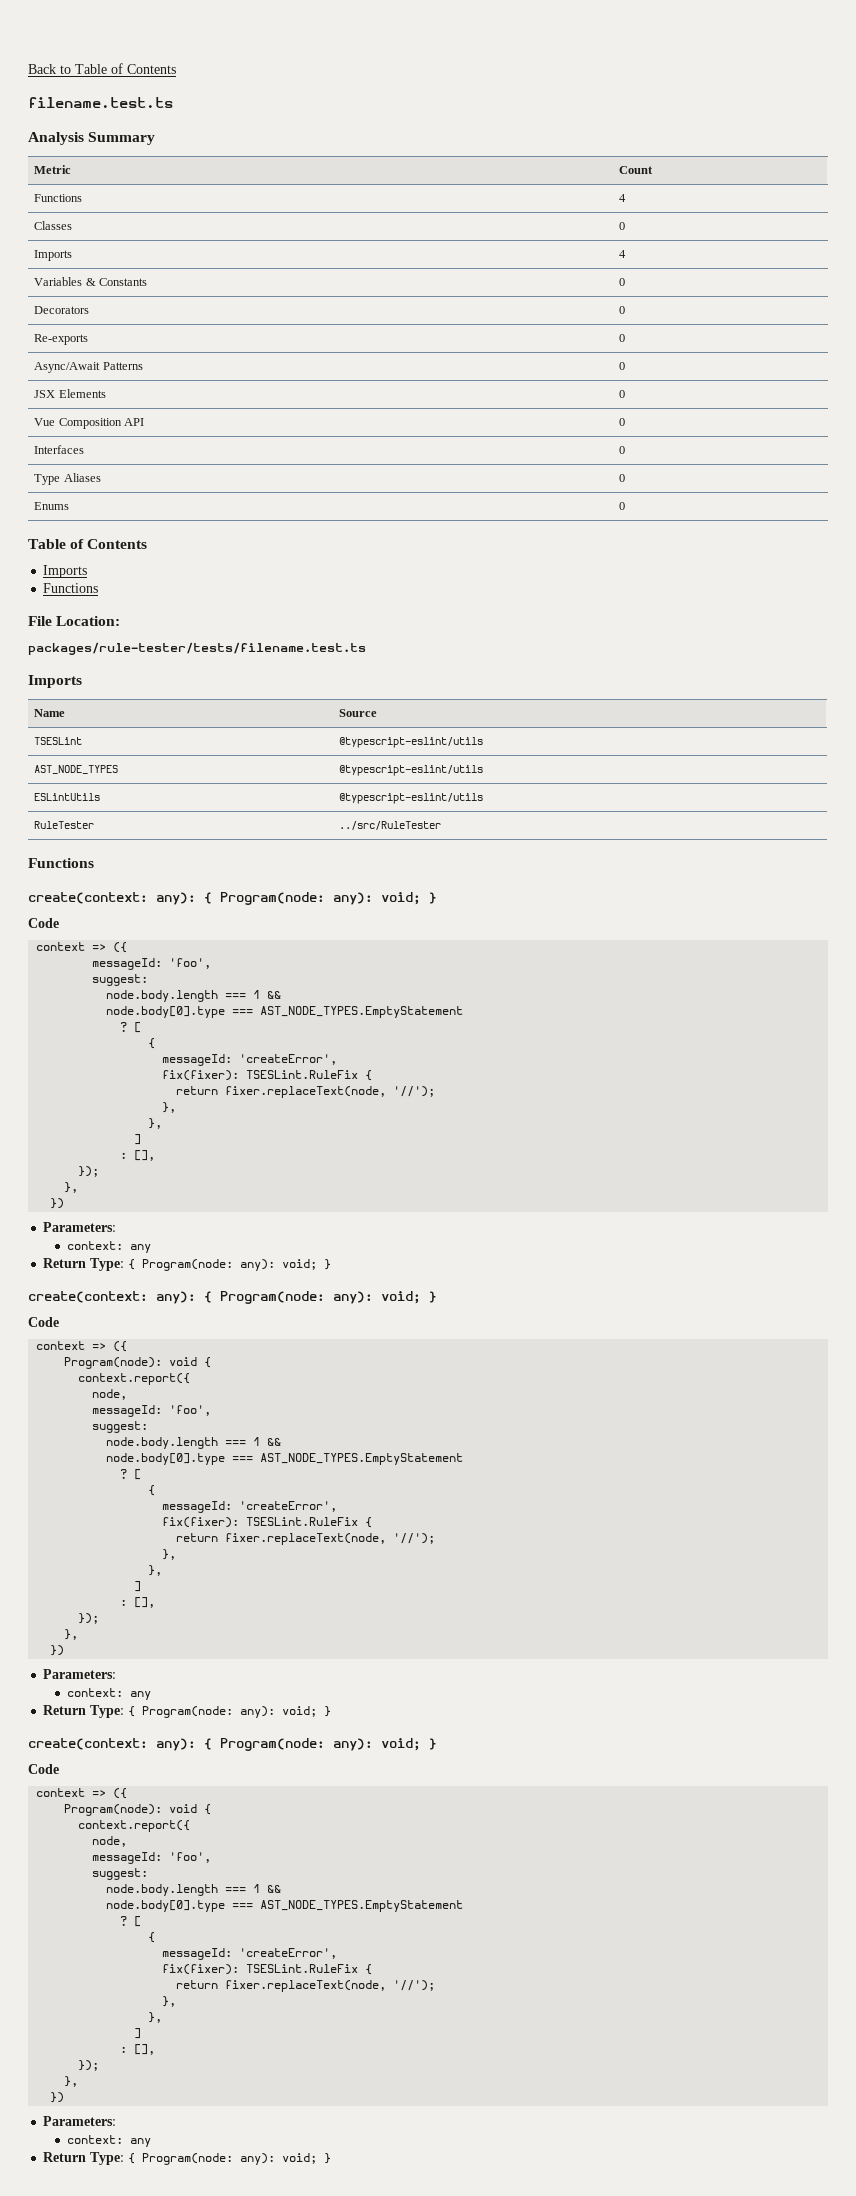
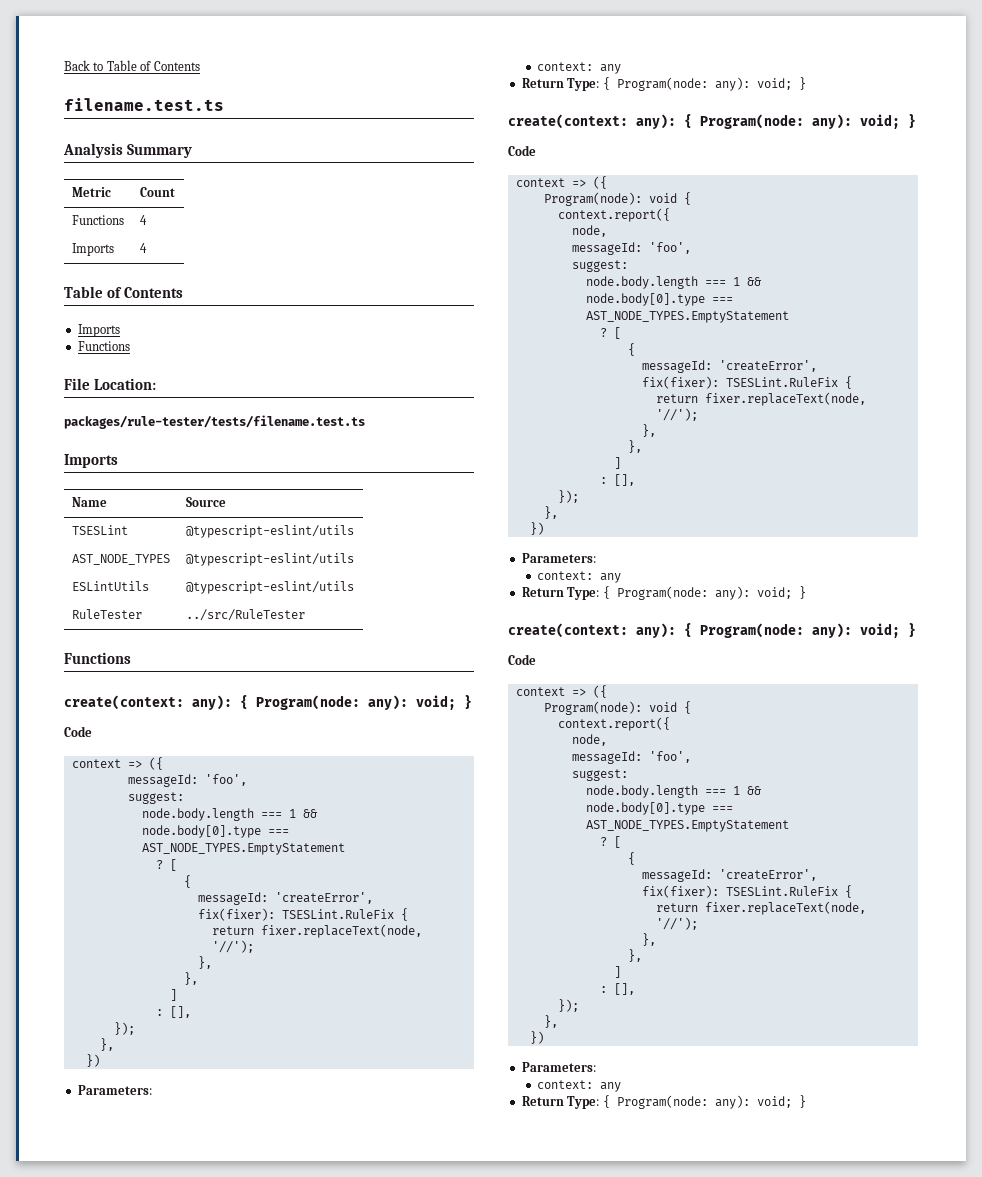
[34,221,73,230] [619,222,626,230] // Classes | 0 -> (147, 220) none
[34,277,148,286] [619,278,626,286] [34,306,90,314] [619,306,626,314] [34,334,89,345] [619,334,626,342] [34,362,143,373] [619,362,626,370] [34,389,106,398] [619,390,626,398] [34,418,145,429] [619,418,626,426] [34,445,85,454] [619,446,626,454] [34,473,101,485] [619,474,626,482] [34,502,70,510] [619,502,626,510] // Variables & Constants | 0 // Decorators | 0 // Re-exports | 0 // Async/Await Patterns | 0 // JSX Elements | 0 // Vue Composition API | 0 // Interfaces | 0 // Type Aliases | 0 // Enums | 0 -> (147, 248) none

